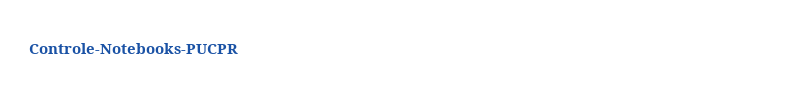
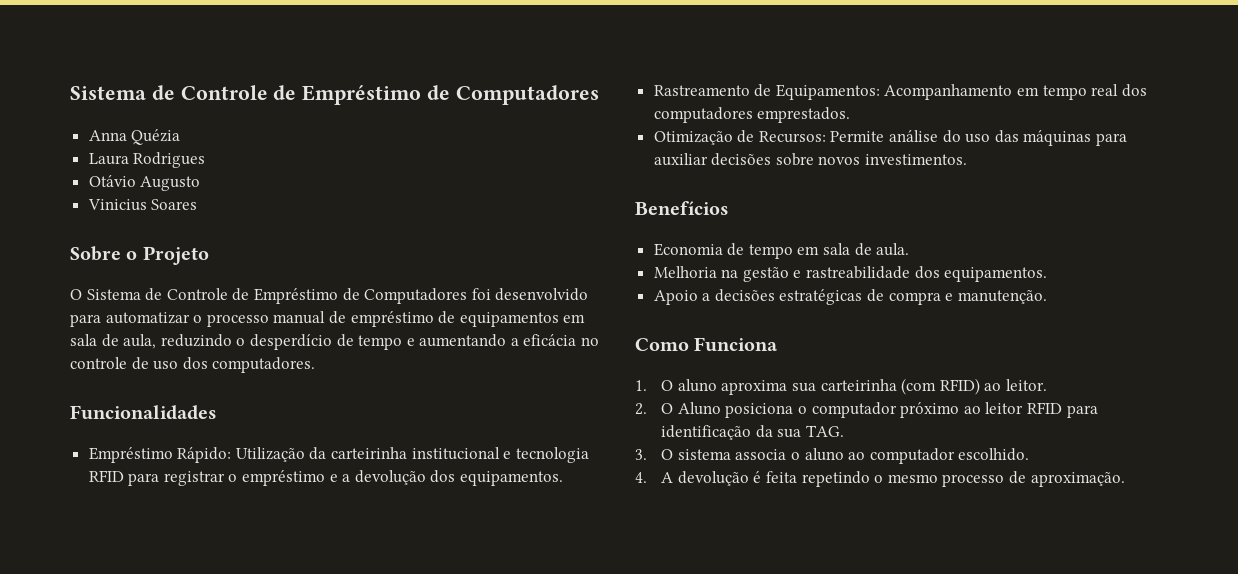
[29,43,238,54] Controle-Notebooks-PUCPR -> [70,85,599,105] [88,129,181,145] [88,152,206,168] [88,175,201,191] [87,199,198,211] [70,246,209,265] [70,288,589,304] [70,311,586,327] [70,334,600,350] [70,357,316,373] [70,405,217,420] [88,447,589,463] [88,470,564,486] [653,84,1147,100] [653,107,851,123] [653,130,1128,146] [653,153,968,166] [635,201,729,215] [653,243,910,259] [653,266,1048,282] [653,289,1047,305] [635,337,779,352] [635,378,1048,395] [635,402,1098,418] [661,425,845,440] [635,448,1030,464] [635,471,1125,487] Sistema de Controle de Empréstimo de Computadores // Anna Quézia // Laura Rodrigues // Otávio Augusto // Vinicius Soares // Sobre o Projeto // O Sistema de Controle de Empréstimo de Computadores foi desenvolvido para automatizar o processo manual de empréstimo de equipamentos em sala de aula, reduzindo o desperdício de tempo e aumentando a eficácia no controle de uso dos computadores. // Funcionalidades // Empréstimo Rápido: Utilização da carteirinha institucional e tecnologia RFID para registrar o empréstimo e a devolução dos equipamentos. // Rastreamento de Equipamentos: Acompanhamento em tempo real dos computadores emprestados. // Otimização de Recursos: Permite análise do uso das máquinas para auxiliar decisões sobre novos investimentos. // Benefícios // Economia de tempo em sala de aula. // Melhoria na gestão e rastreabilidade dos equipamentos. // Apoio a decisões estratégicas de compra e manutenção. // Como Funciona // 1. O aluno aproxima sua carteirinha (com RFID) ao leitor. // 2. O Aluno posiciona o computador próximo ao leitor RFID para identificação da sua TAG. // 3. O sistema associa o aluno ao computador escolhido. // 4. A devolução é feita repetindo o mesmo processo de aproximação.

